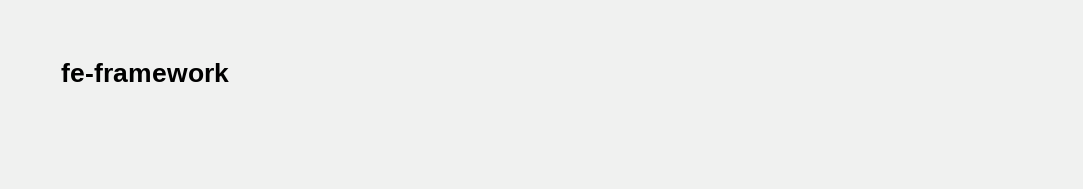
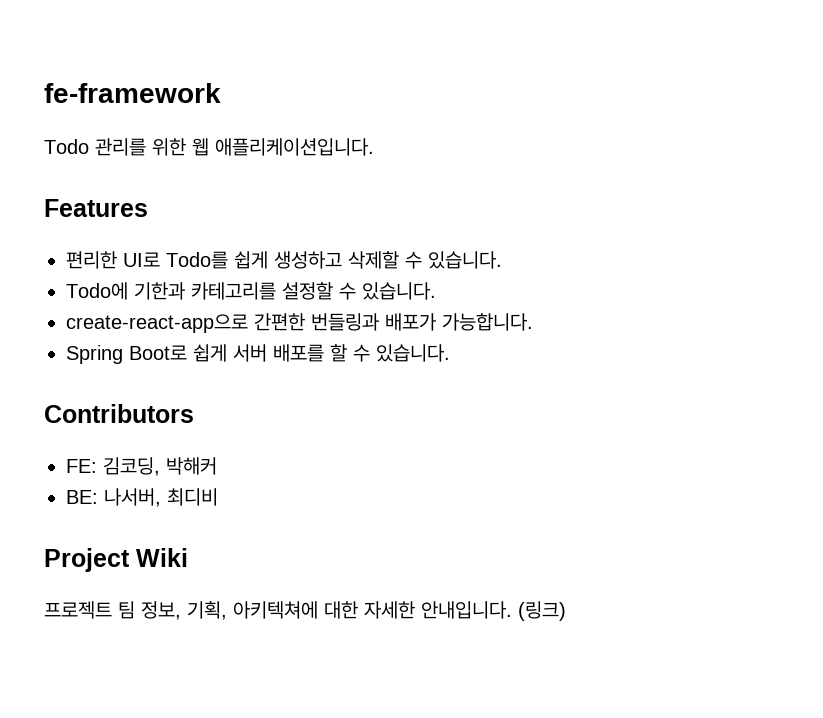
(229, 72) none -> [44,138,374,156] [44,199,148,217] [66,251,502,269] [66,282,436,300] [66,313,533,333] [66,344,450,364] [44,404,194,423] [66,457,217,476] [66,488,218,507] [44,548,188,572] [44,601,566,621] // Todo 관리를 위한 웹 애플리케이션입니다. // Features // 편리한 UI로 Todo를 쉽게 생성하고 삭제할 수 있습니다. // Todo에 기한과 카테고리를 설정할 수 있습니다. // create-react-app으로 간편한 번들링과 배포가 가능합니다. // Spring Boot로 쉽게 서버 배포를 할 수 있습니다. // Contributors // FE: 김코딩, 박해커 // BE: 나서버, 최디비 // Project Wiki // 프로젝트 팀 정보, 기획, 아키텍쳐에 대한 자세한 안내입니다. (링크)

